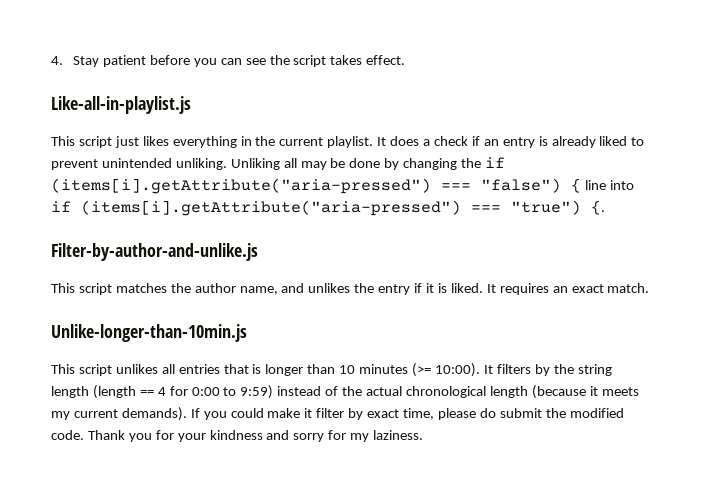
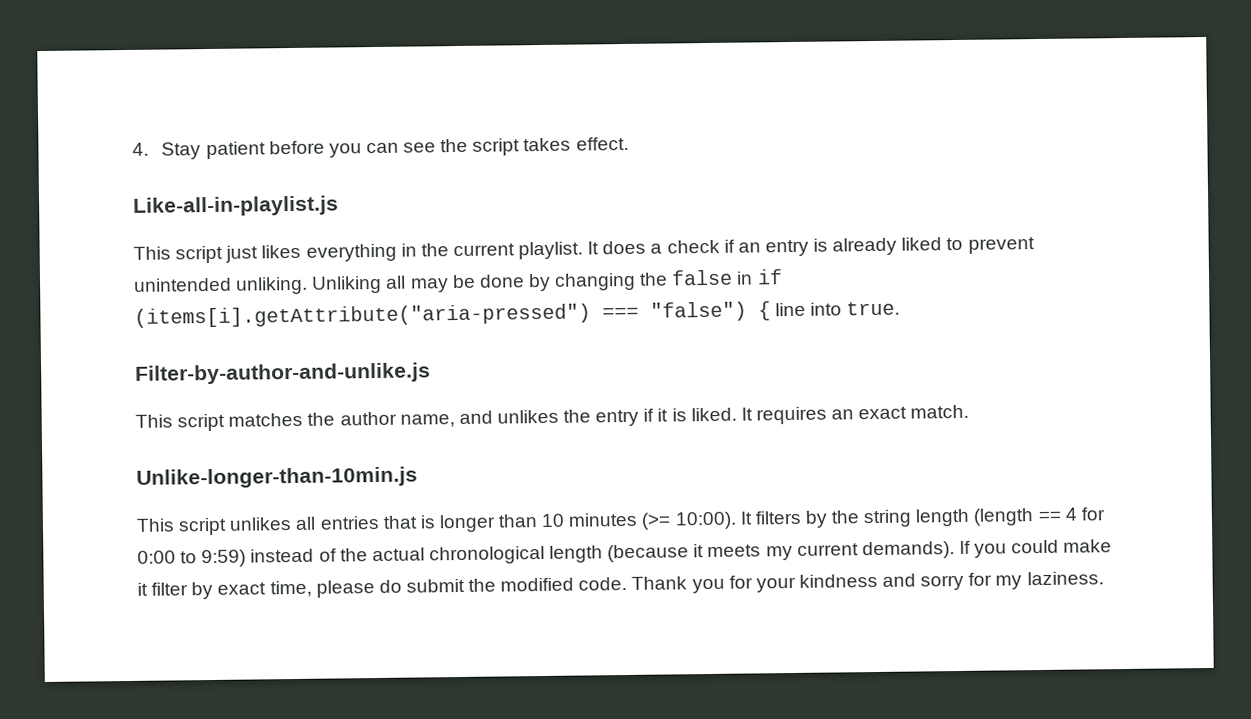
(482, 163) none -> [671,269,754,286] false in
[51,200,605,216] if (items[i].getAttribute("aria-pressed") === "true") {. -> [846,301,901,316] true.

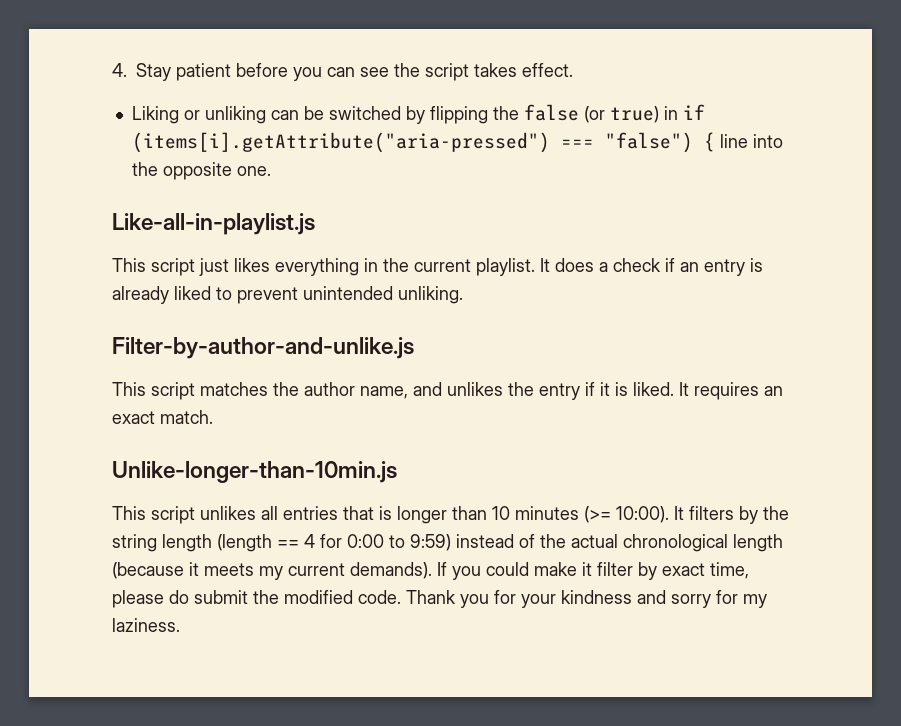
(629, 143) none -> [131,104,705,124] [131,132,783,153] [131,162,271,180] // Liking or unliking can be switched by flipping the false (or true) in if (items[i].getAttribute("aria-pressed") === "false") { line into the opposite one.
[311,269,783,294] [134,301,901,328] Unliking all may be done by changing the false in if (items[i].getAttribute("aria-pressed") === "false") { line into true. -> (463, 295) none

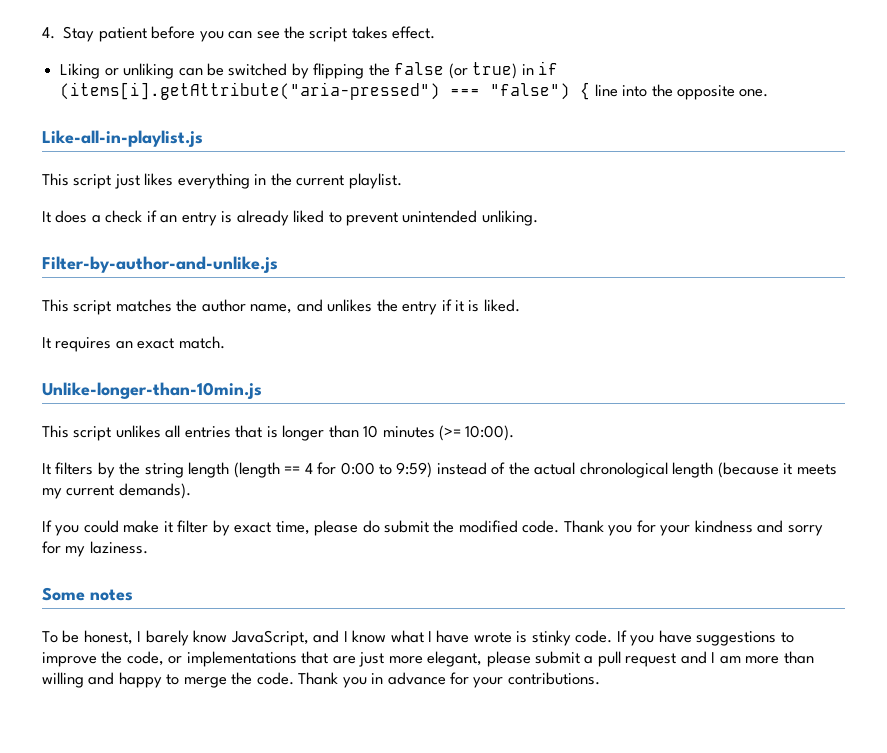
(535, 267) none -> (402, 181) //
(674, 389) none -> (520, 305) //
(669, 514) none -> (515, 433) //
(432, 570) none -> (191, 491) //
(180, 625) none -> [42,587,133,601] [42,630,794,646] [42,651,814,667] [42,672,600,688] // Some notes // To be honest, I barely know JavaScript, and I know what I have wrote is stinky code. If you have suggestions to improve the code, or implementations that are just more elegant, please submit a pull request and I am more than willing and happy to merge the code. Thank you in advance for your contributions.

